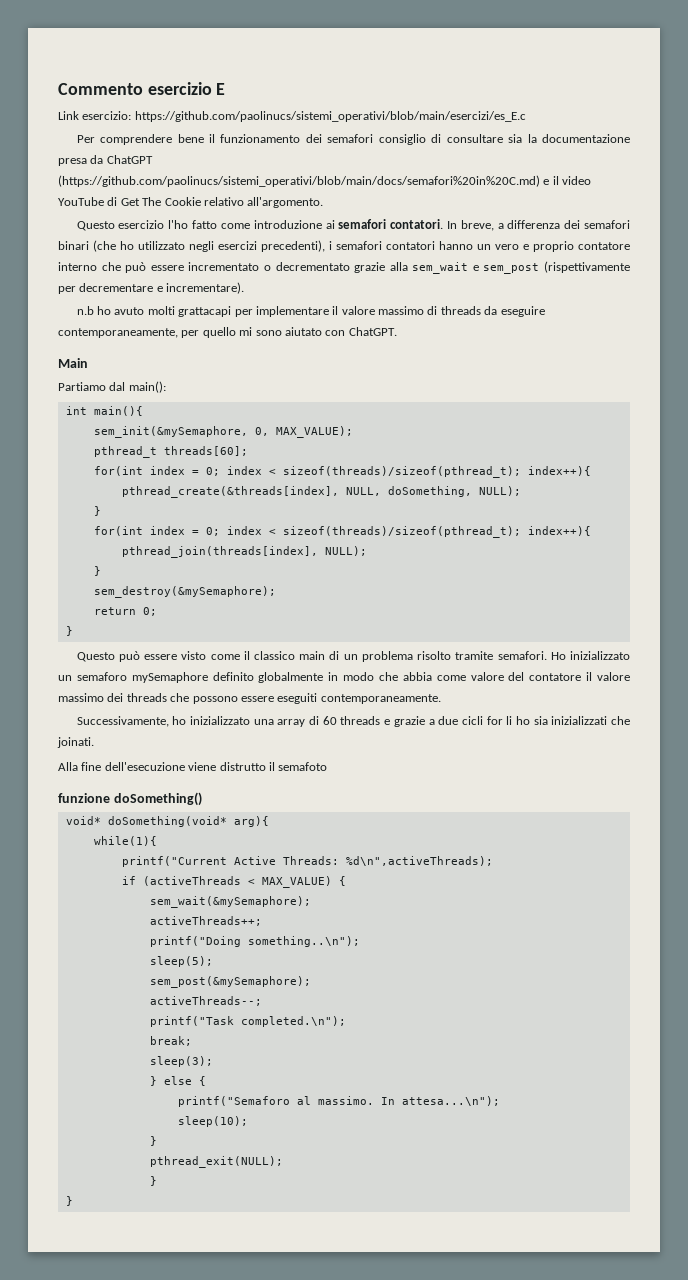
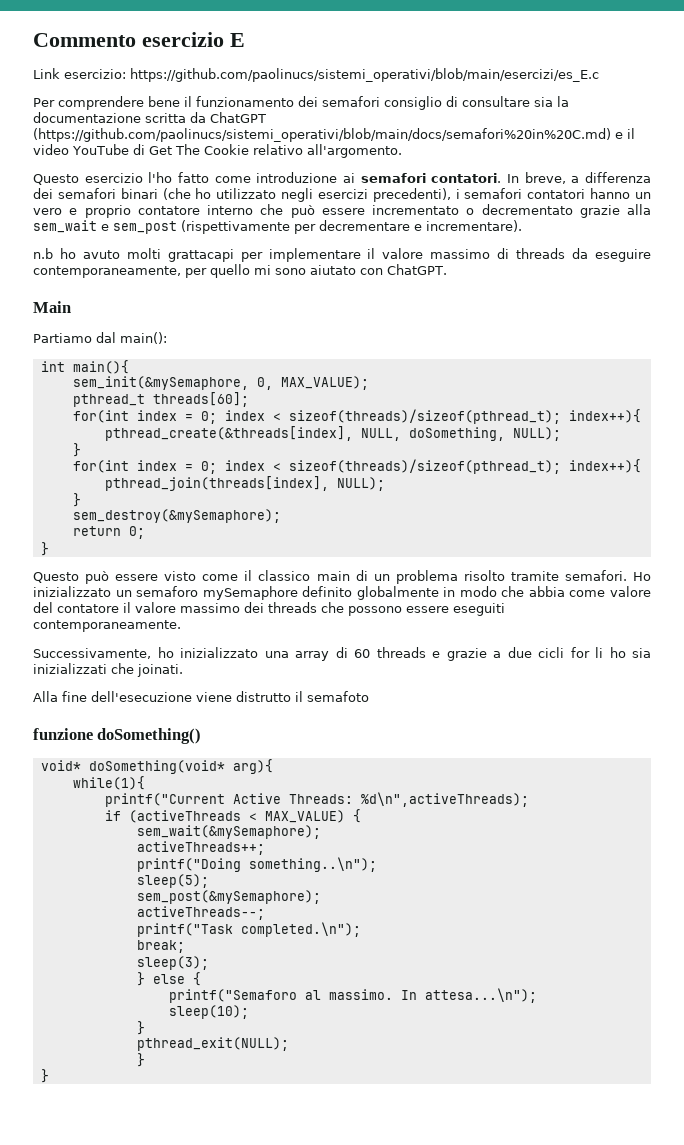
[58,158,87,166] presa -> [145,113,186,123] scritta

